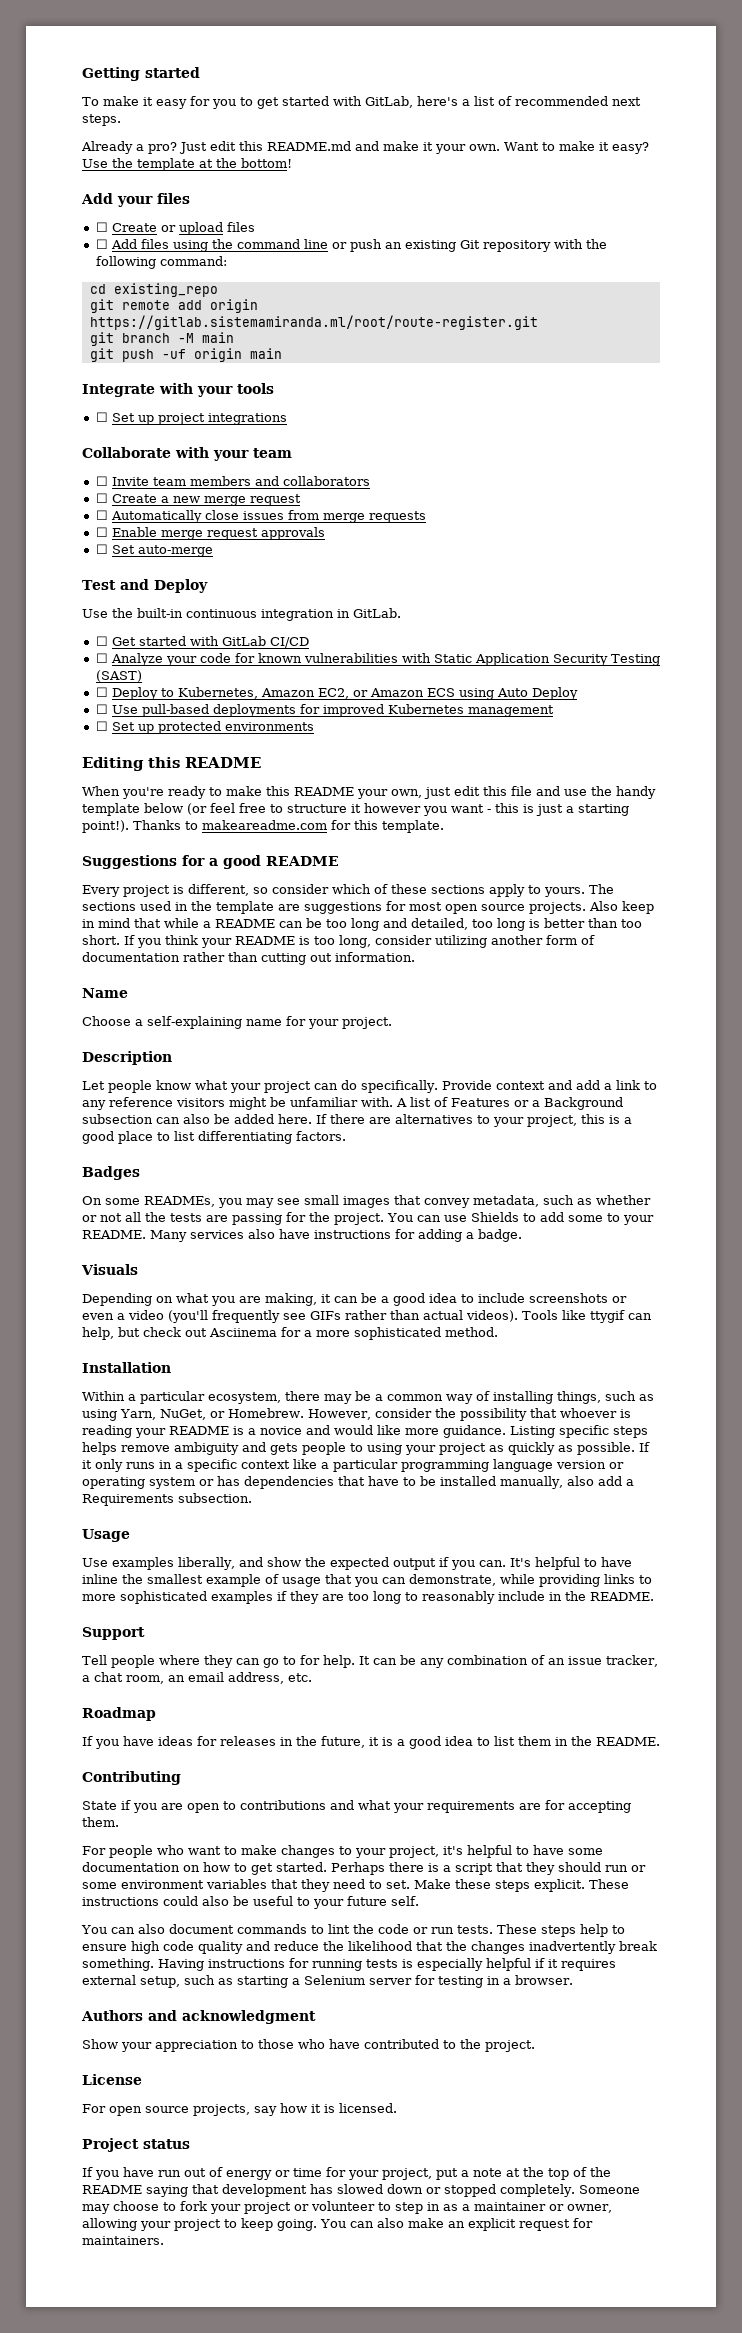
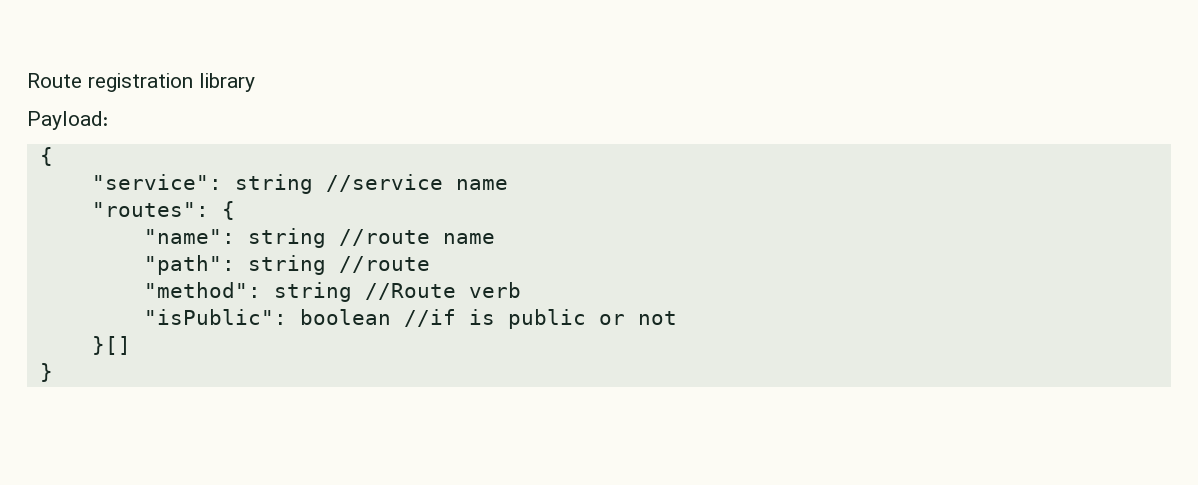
[82,67,200,81] [82,96,641,109] [82,114,121,126] [81,141,649,154] [82,158,292,171] [81,193,190,207] [95,222,255,235] [95,239,607,252] [95,256,227,269] [89,283,218,297] [89,299,258,313] [89,315,538,330] [89,332,234,346] [89,348,282,362] [82,383,274,397] [95,412,287,425] [82,447,292,461] [95,476,370,486] [95,493,301,506] [95,510,426,523] [95,527,325,540] [95,544,213,557] [82,579,208,593] [82,608,401,621] [95,636,309,648] [95,653,660,666] [95,670,142,682] [95,687,578,700] [95,704,554,717] [95,721,314,734] [82,757,261,771] [82,786,656,799] [82,803,629,816] [82,820,444,833] [82,855,339,869] [82,884,614,897] [82,901,654,914] [82,918,642,931] [82,935,595,948] [82,952,415,965] [82,988,128,998] [82,1016,392,1029] [82,1051,172,1065] [82,1080,657,1093] [82,1097,623,1110] [82,1114,632,1127] [82,1131,346,1144] [82,1166,140,1180] [82,1195,651,1208] [82,1212,654,1225] [82,1229,522,1242] [81,1264,138,1275] [82,1293,627,1306] [82,1310,652,1323] [82,1327,498,1340] [82,1362,171,1373] [82,1391,654,1404] [82,1408,631,1421] [82,1425,648,1438] [82,1442,650,1455] [82,1459,624,1472] [82,1476,634,1489] [82,1493,252,1506] [82,1529,130,1542] [82,1557,632,1570] [82,1574,652,1587] [82,1591,654,1604] [82,1627,145,1640] [82,1655,658,1668] [82,1672,312,1684] [82,1707,156,1721] [82,1736,660,1749] [82,1771,181,1785] [82,1800,631,1813] [82,1817,119,1827] [82,1845,603,1858] [82,1862,646,1875] [82,1879,629,1892] [82,1896,419,1909] [81,1924,625,1937] [82,1941,657,1954] [82,1958,616,1971] [82,1975,573,1988] [81,2010,316,2024] [82,2039,535,2052] [82,2074,142,2085] [82,2103,397,2116] [82,2138,190,2152] [82,2167,611,2180] [82,2184,640,2197] [82,2201,612,2214] [82,2218,593,2231] [82,2236,164,2245] Getting started // To make it easy for you to get started with GitLab, here's a list of recommended next steps. // Already a pro? Just edit this README.md and make it your own. Want to make it easy? Use the template at the bottom! // Add your files // ☐ Create or upload files // ☐ Add files using the command line or push an existing Git repository with the following command: // cd existing_repo // git remote add origin https://gitlab.sistemamiranda.ml/root/route-register.git // git branch -M main // git push -uf origin main // Integrate with your tools // ☐ Set up project integrations // Collaborate with your team // ☐ Invite team members and collaborators // ☐ Create a new merge request // ☐ Automatically close issues from merge requests // ☐ Enable merge request approvals // ☐ Set auto-merge // Test and Deploy // Use the built-in continuous integration in GitLab. // ☐ Get started with GitLab CI/CD // ☐ Analyze your code for known vulnerabilities with Static Application Security Testing (SAST) // ☐ Deploy to Kubernetes, Amazon EC2, or Amazon ECS using Auto Deploy // ☐ Use pull-based deployments for improved Kubernetes management // ☐ Set up protected environments // Editing this README // When you're ready to make this README your own, just edit this file and use the handy template below (or feel free to structure it however you want - this is just a starting point!). Thanks to makeareadme.com for this template. // Suggestions for a good README // Every project is different, so consider which of these sections apply to yours. The sections used in the template are suggestions for most open source projects. Also keep in mind that while a README can be too long and detailed, too long is better than too short. If you think your README is too long, consider utilizing another form of documentation rather than cutting out information. // Name // Choose a self-explaining name for your project. // Description // Let people know what your project can do specifically. Provide context and add a link to any reference visitors might be unfamiliar with. A list of Features or a Background subsection can also be added here. If there are alternatives to your project, this is a good place to list differentiating factors. // Badges // On some READMEs, you may see small images that convey metadata, such as whether or not all the tests are passing for the project. You can use Shields to add some to your README. Many services also have instructions for adding a badge. // Visuals // Depending on what you are making, it can be a good idea to include screenshots or even a video (you'll frequently see GIFs rather than actual videos). Tools like ttygif can help, but check out Asciinema for a more sophisticated method. // Installation // Within a particular ecosystem, there may be a common way of installing things, such as using Yarn, NuGet, or Homebrew. However, consider the possibility that whoever is reading your README is a novice and would like more guidance. Listing specific steps helps remove ambiguity and gets people to using your project as quickly as possible. If it only runs in a specific context like a particular programming language version or operating system or has dependencies that have to be installed manually, also add a Requirements subsection. // Usage // Use examples liberally, and show the expected output if you can. It's helpful to have inline the smallest example of usage that you can demonstrate, while providing links to more sophisticated examples if they are too long to reasonably include in the README. // Support // Tell people where they can go to for help. It can be any combination of an issue tracker, a chat room, an email address, etc. // Roadmap // If you have ideas for releases in the future, it is a good idea to list them in the README. // Contributing // State if you are open to contributions and what your requirements are for accepting them. // For people who want to make changes to your project, it's helpful to have some documentation on how to get started. Perhaps there is a script that they should run or some environment variables that they need to set. Make these steps explicit. These instructions could also be useful to your future self. // You can also document commands to lint the code or run tests. These steps help to ensure high code quality and reduce the likelihood that the changes inadvertently break something. Having instructions for running tests is especially helpful if it requires external setup, such as starting a Selenium server for testing in a browser. // Authors and acknowledgment // Show your appreciation to those who have contributed to the project. // License // For open source projects, say how it is licensed. // Project status // If you have run out of energy or time for your project, put a note at the top of the README saying that development has slowed down or stopped completely. Someone may choose to fork your project or volunteer to step in as a maintainer or owner, allowing your project to keep going. You can also make an explicit request for maintainers. -> [27,73,255,92] [27,111,108,130] [39,147,53,166] [91,174,508,194] [91,201,235,220] [143,228,495,248] [143,255,430,275] [143,282,521,302] [143,309,677,329] [91,336,131,355] [39,363,53,382] Route registration library // Payload: // { // "service": string //service name // "routes": { // "name": string //route name // "path": string //route // "method": string //Route verb // "isPublic": boolean //if is public or not // }[] // }

